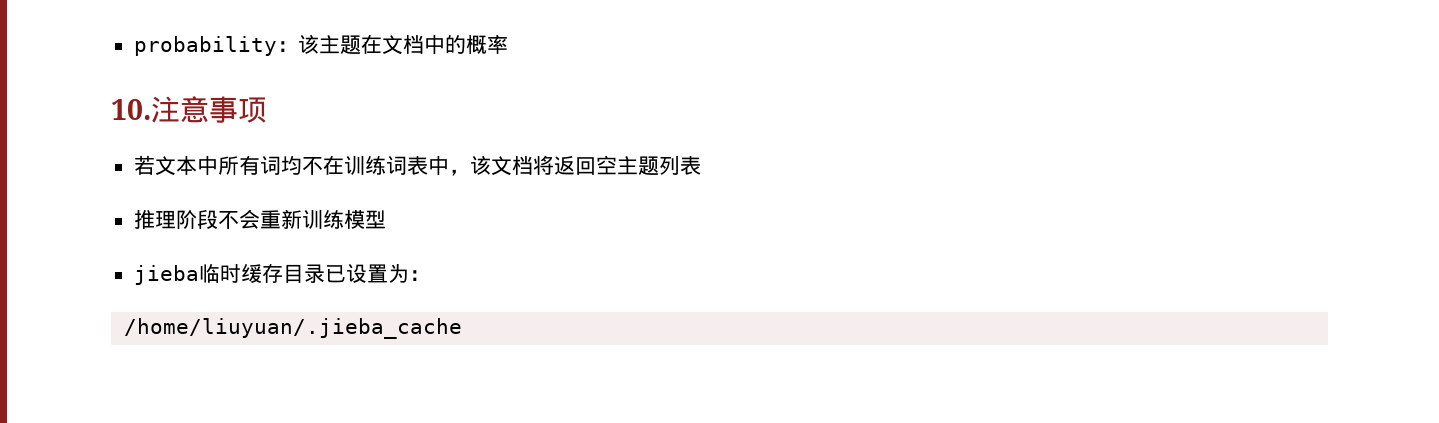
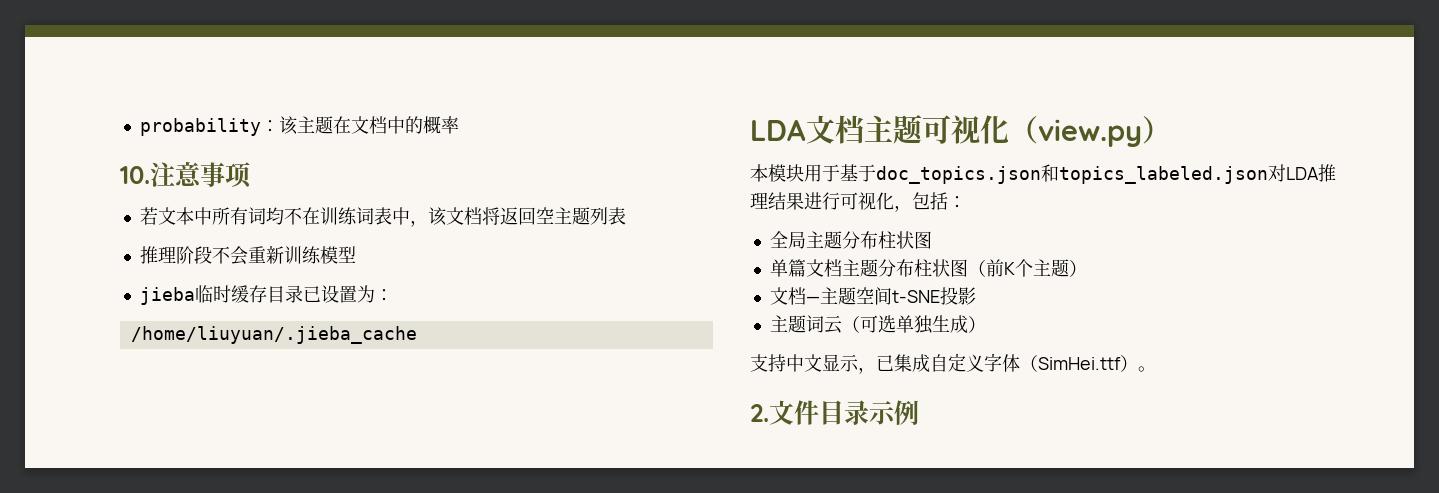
(462, 328) none -> [750,114,1171,147] [750,164,1336,184] [750,192,966,212] [769,231,932,249] [769,259,1087,277] [769,287,976,305] [769,315,986,334] [750,353,1156,374] [750,400,919,425] // LDA文档主题可视化（view.py） // 本模块用于基于doc_topics.json和topics_labeled.json对LDA推理结果进行可视化，包括： // 全局主题分布柱状图 // 单篇文档主题分布柱状图（前K个主题） // 文档—主题空间t-SNE投影 // 主题词云（可选单独生成） // 支持中文显示，已集成自定义字体（SimHei.ttf）。 // 2.文件目录示例

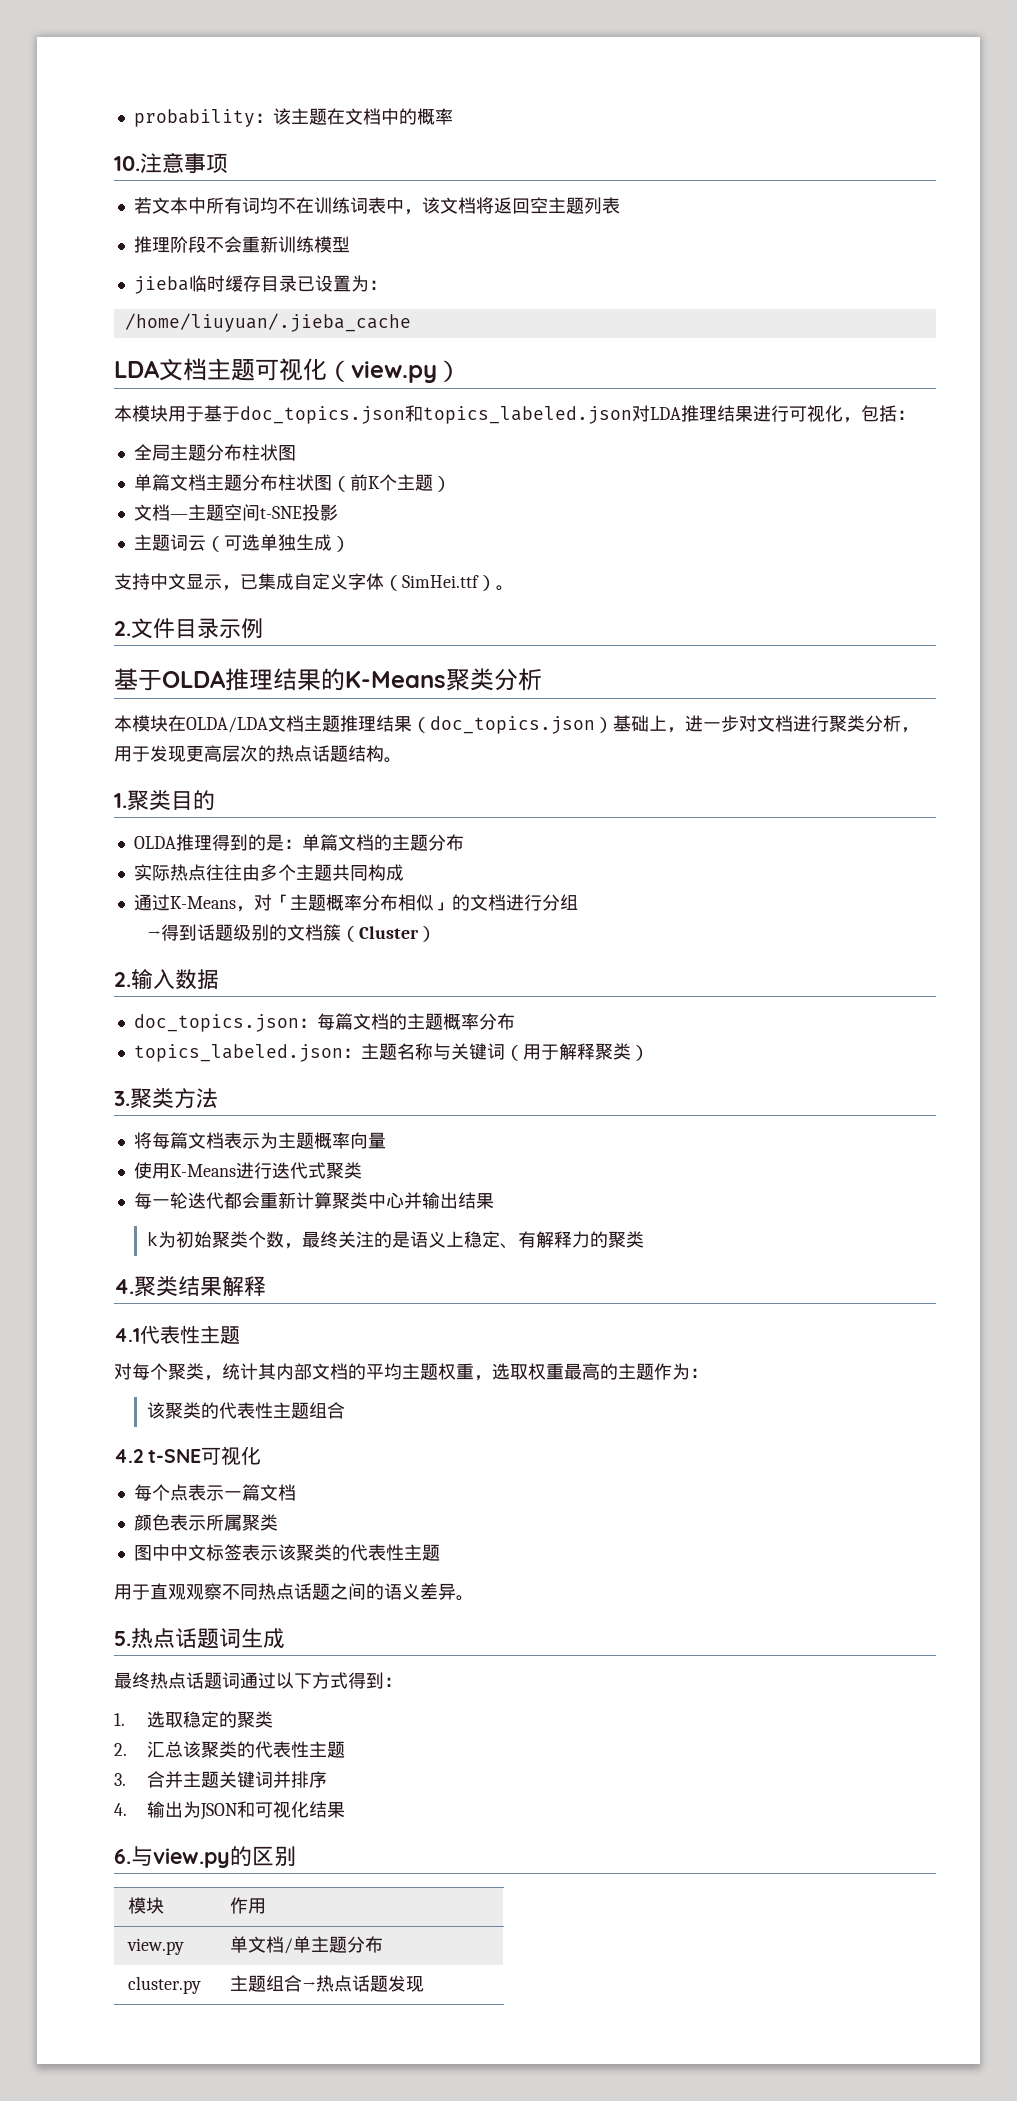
(919, 412) none -> [114,668,542,691] [114,715,919,734] [114,745,402,763] [114,790,215,811] [133,834,464,851] [133,864,404,881] [133,894,578,912] [146,924,436,942] [114,969,219,990] [133,1013,515,1032] [133,1043,649,1062] [114,1088,218,1109] [133,1132,386,1149] [133,1162,362,1179] [133,1192,494,1209] [146,1231,644,1249] [114,1276,266,1297] [114,1325,240,1344] [114,1363,708,1381] [146,1402,345,1419] [114,1446,262,1466] [133,1484,296,1501] [133,1514,278,1531] [133,1544,440,1561] [114,1583,474,1601] [114,1628,285,1649] [114,1672,402,1689] [114,1711,273,1728] [114,1741,345,1758] [114,1771,327,1788] [114,1801,345,1820] [114,1846,296,1868] [128,1897,165,1914] [230,1897,267,1914] [127,1938,185,1955] [230,1936,384,1954] [128,1976,202,1994] [230,1975,425,1992] // 基于OLDA推理结果的K-Means聚类分析 // 本模块在OLDA/LDA文档主题推理结果（doc_topics.json）基础上，进一步对文档进行聚类分析，用于发现更高层次的热点话题结构。 // 1.聚类目的 // OLDA推理得到的是：单篇文档的主题分布 // 实际热点往往由多个主题共同构成 // 通过K-Means，对「主题概率分布相似」的文档进行分组 // →得到话题级别的文档簇（Cluster） // 2.输入数据 // doc_topics.json：每篇文档的主题概率分布 // topics_labeled.json：主题名称与关键词（用于解释聚类） // 3.聚类方法 // 将每篇文档表示为主题概率向量 // 使用K-Means进行迭代式聚类 // 每一轮迭代都会重新计算聚类中心并输出结果 // k为初始聚类个数，最终关注的是语义上稳定、有解释力的聚类 // 4.聚类结果解释 // 4.1代表性主题 // 对每个聚类，统计其内部文档的平均主题权重，选取权重最高的主题作为： // 该聚类的代表性主题组合 // 4.2 t-SNE可视化 // 每个点表示一篇文档 // 颜色表示所属聚类 // 图中中文标签表示该聚类的代表性主题 // 用于直观观察不同热点话题之间的语义差异。 // 5.热点话题词生成 // 最终热点话题词通过以下方式得到： // 1.选取稳定的聚类 // 2.汇总该聚类的代表性主题 // 3.合并主题关键词并排序 // 4.输出为JSON和可视化结果 // 6.与view.py的区别 // 模块 | 作用 // view.py | 单文档/单主题分布 // cluster.py | 主题组合→热点话题发现

